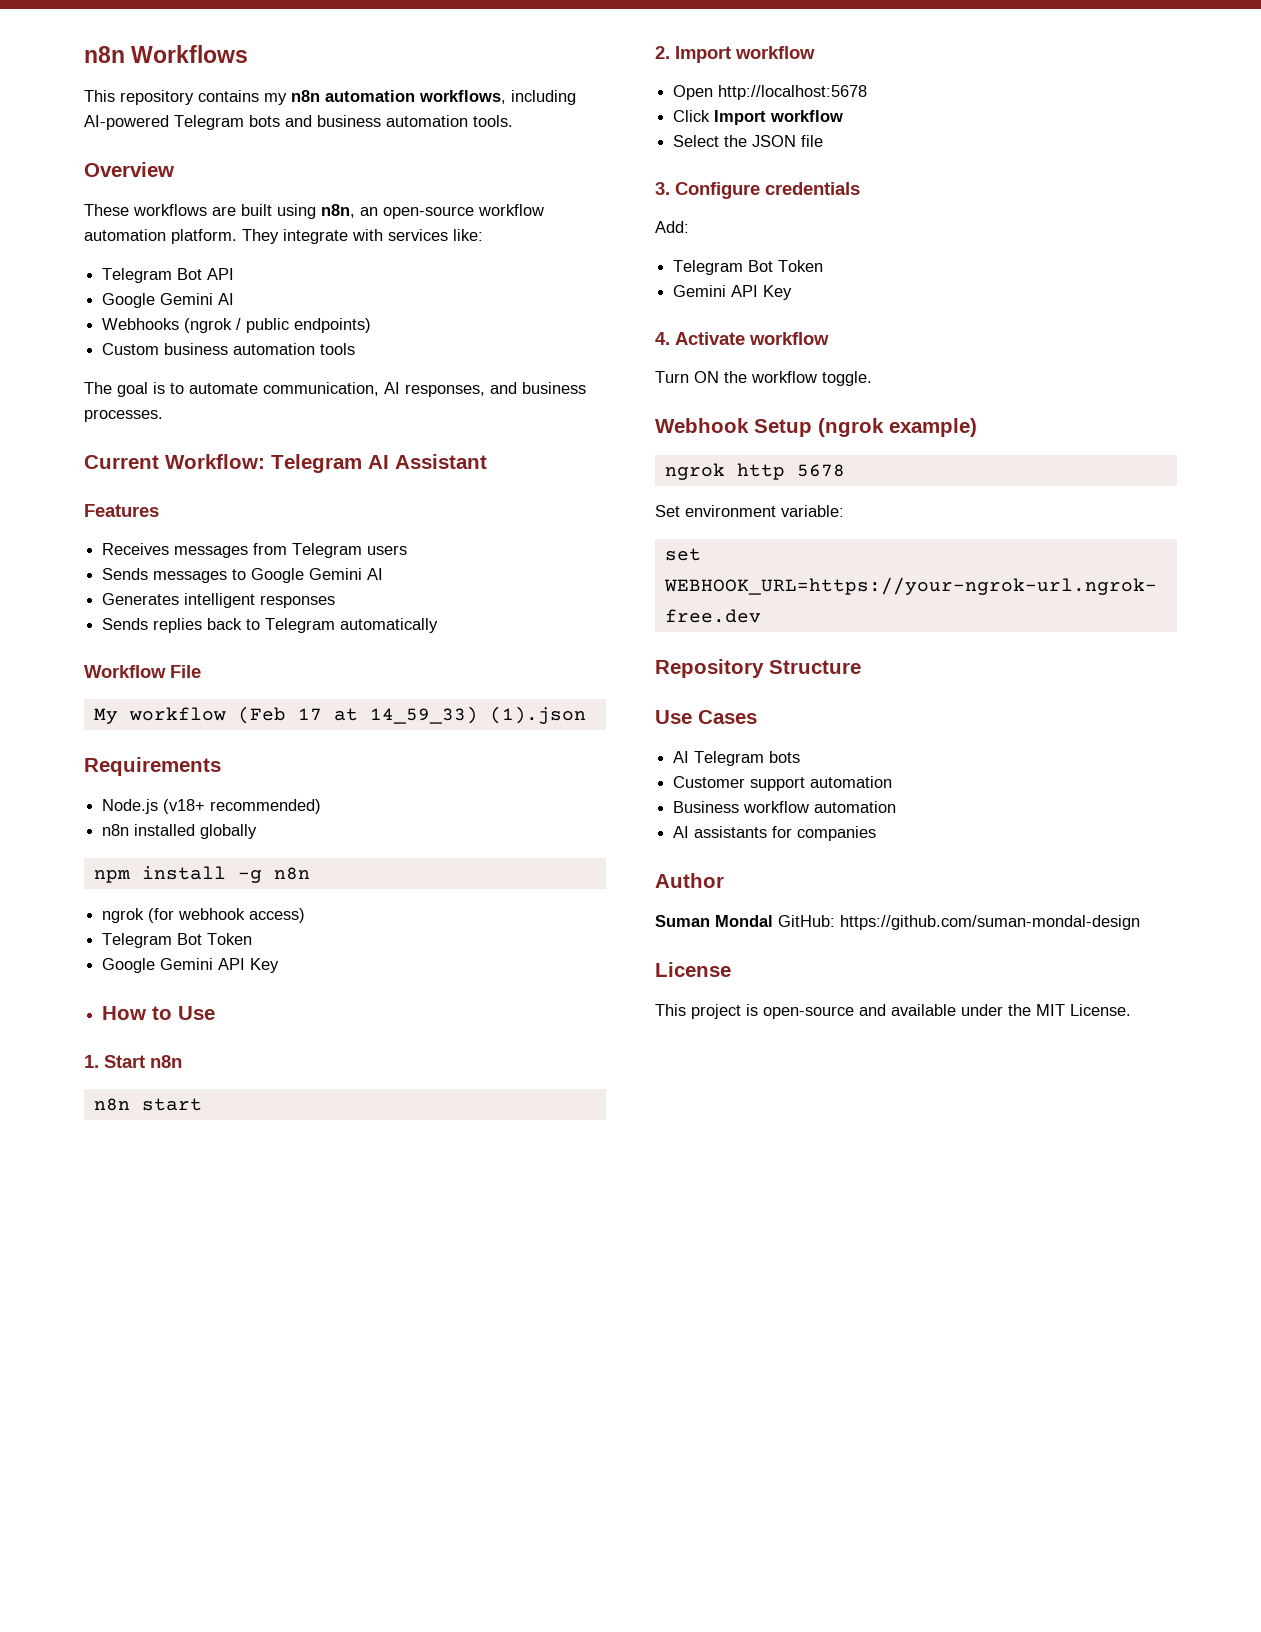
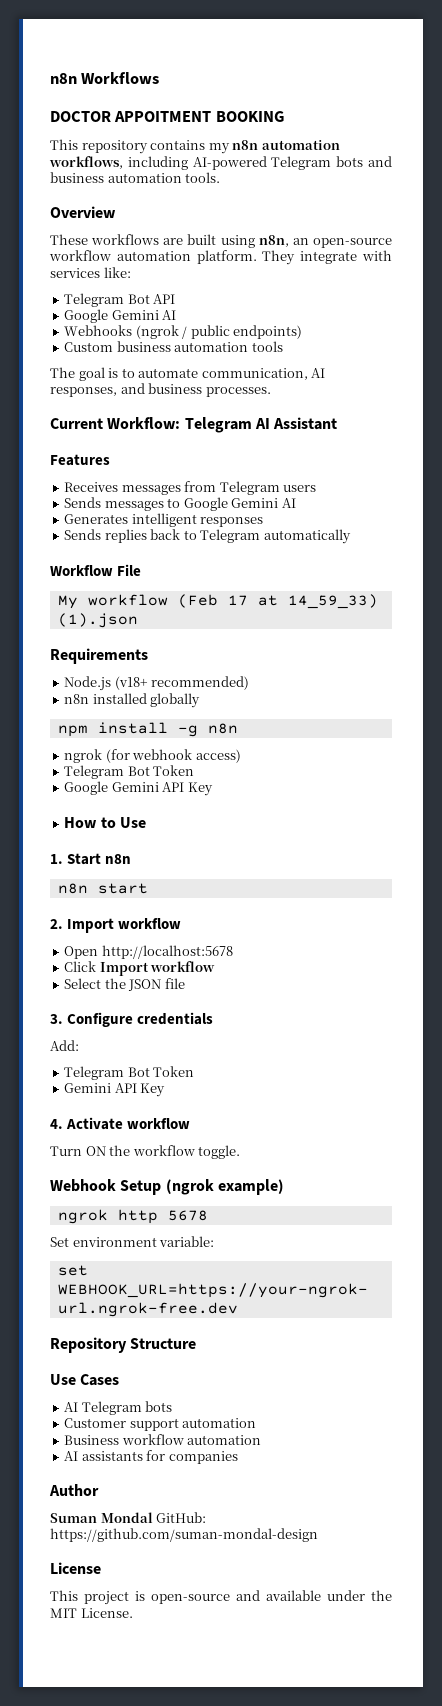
(249, 54) none -> [50,111,285,122] // DOCTOR APPOITMENT BOOKING

